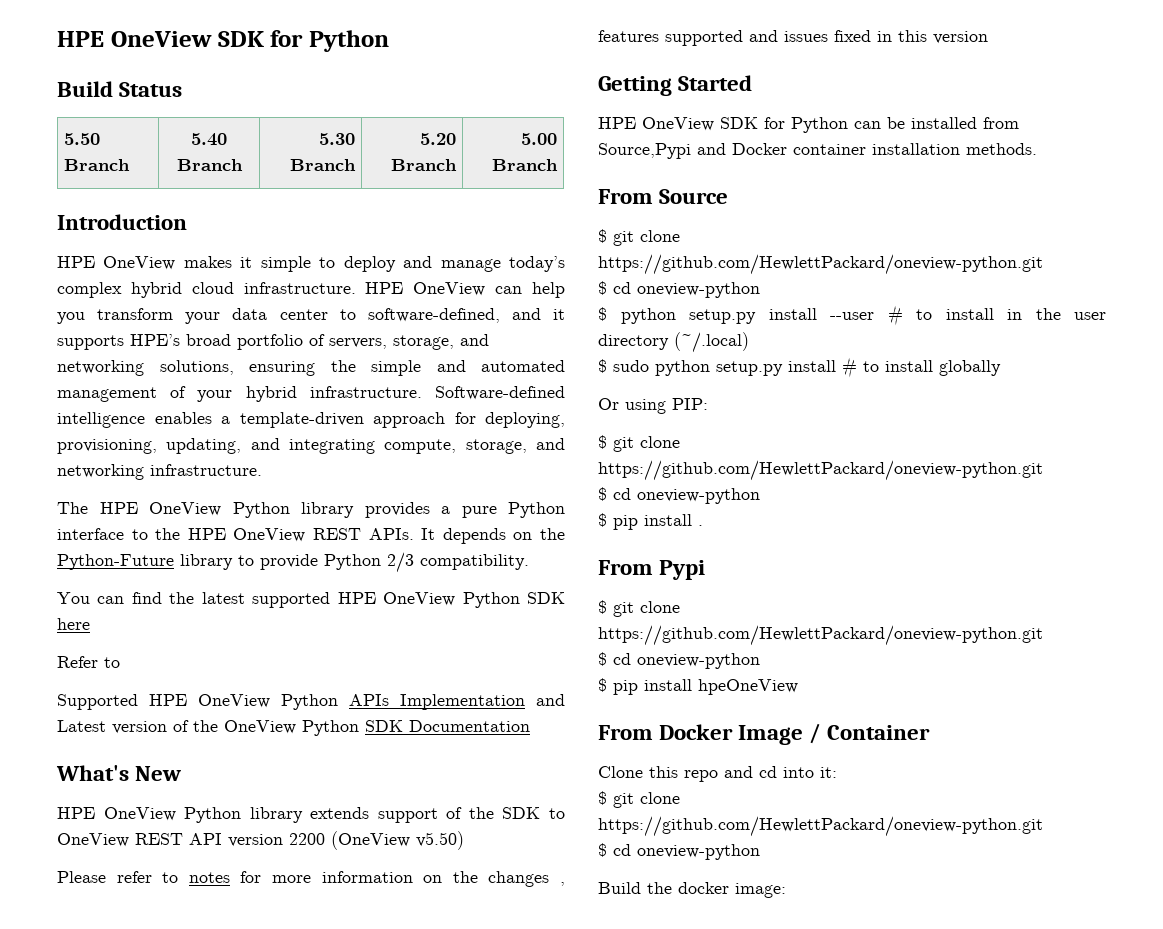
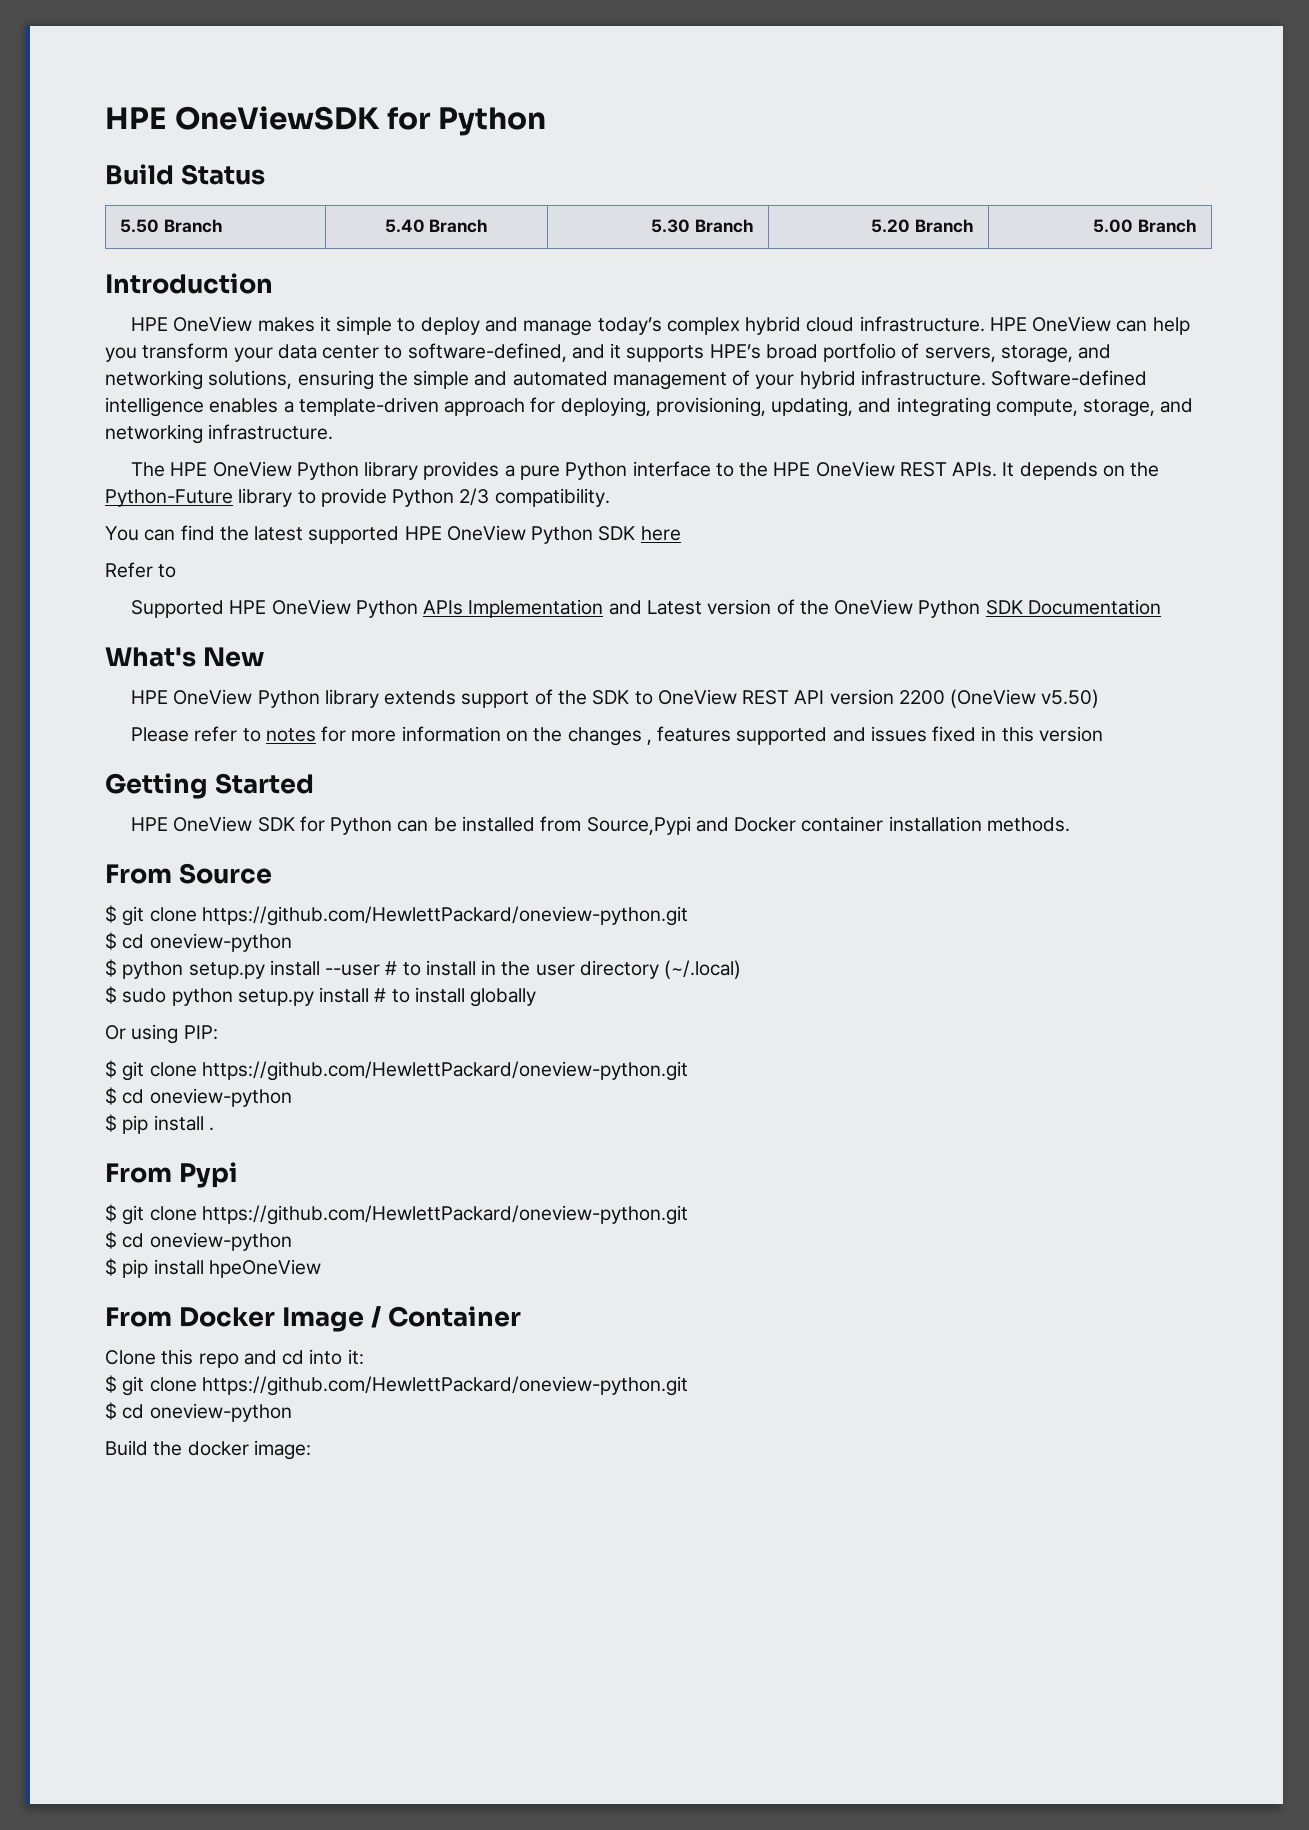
[57,31,264,47] HPE OneView SDK -> [105,106,380,130] HPE OneViewSDK

